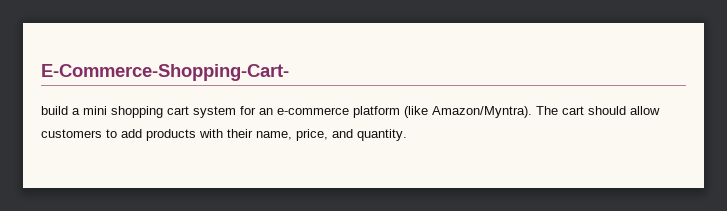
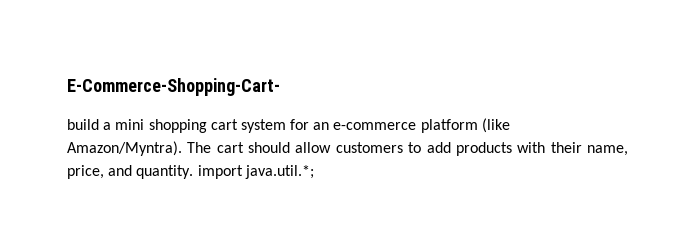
(407, 135) none -> [197,165,314,179] import java.util.*;

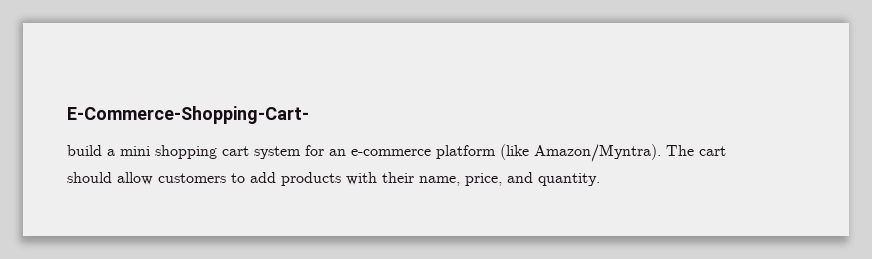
[197,165,314,179] import java.util.*; -> (600, 179) none

